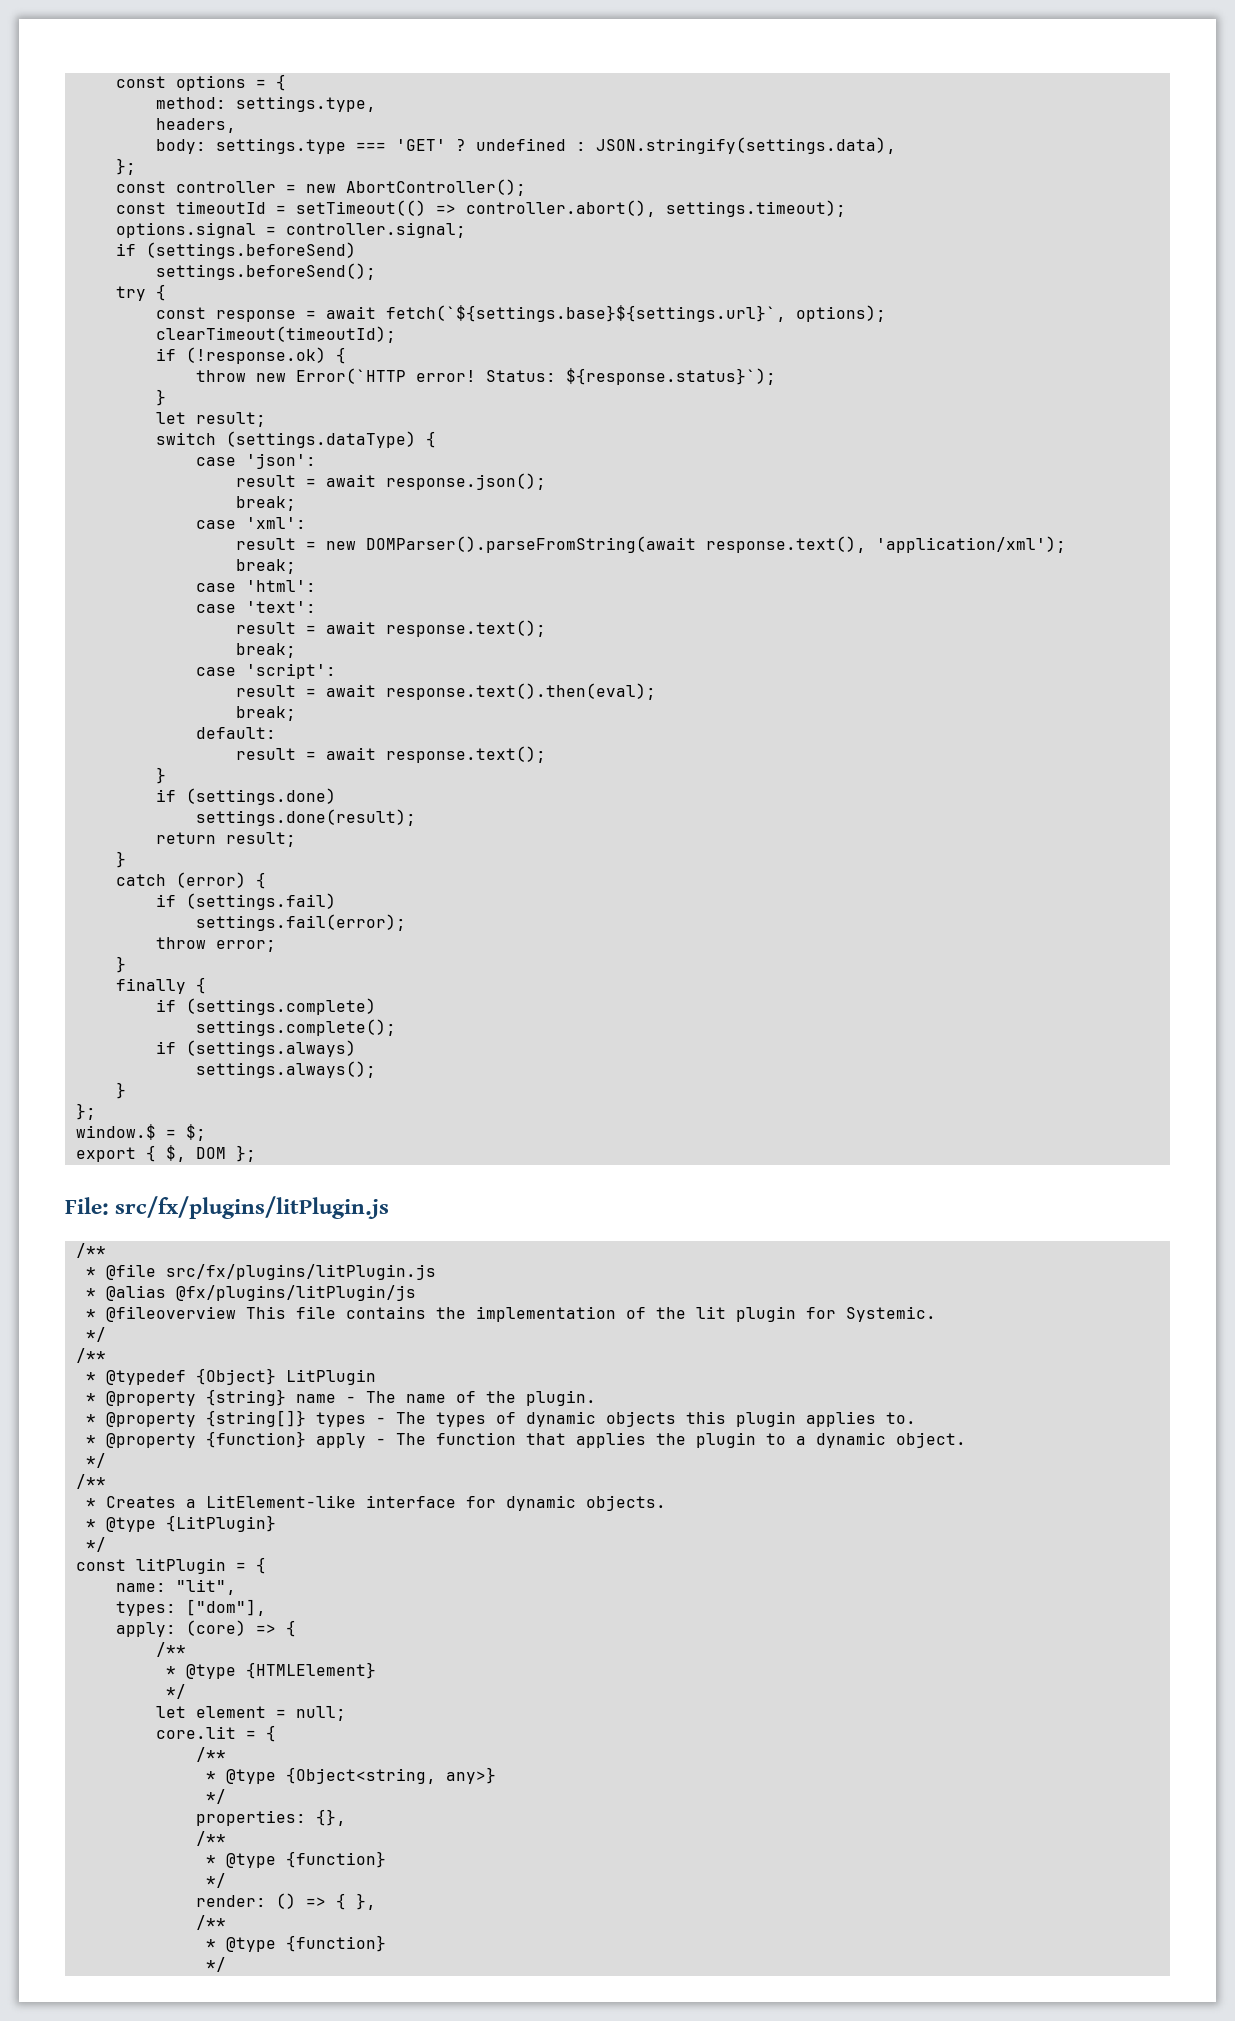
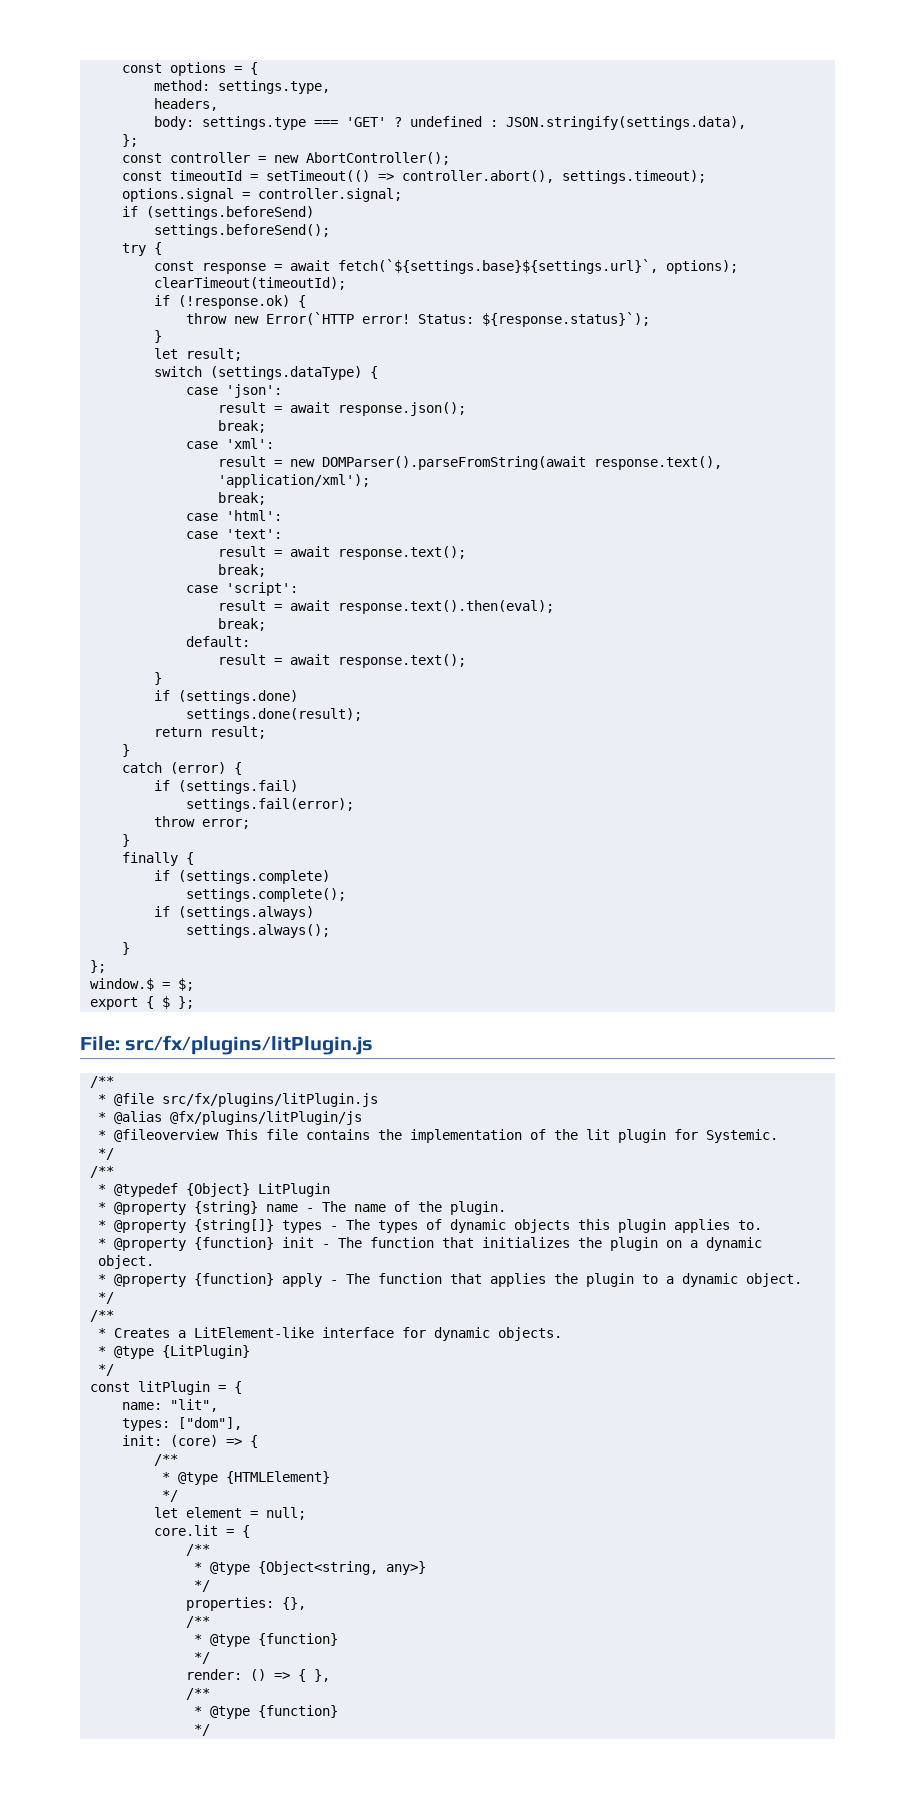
[166,1145,227,1162] $, DOM -> [161,996,170,1009] $
(917, 1418) none -> [97,1237,762,1251] [97,1255,154,1269] // * @property {function} init - The function that initializes the plugin on a dynamic object.
[116,1622,177,1637] apply: -> [121,1435,162,1446] init:

